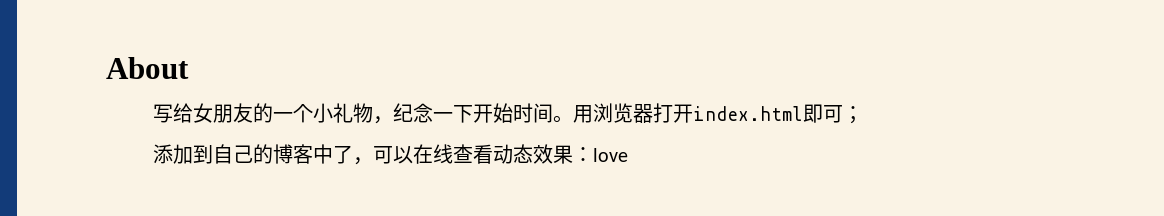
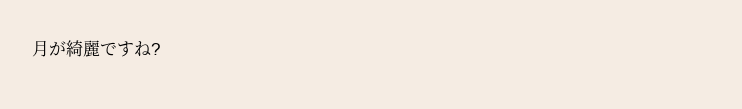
[106,57,189,79] [152,103,863,124] [152,144,628,165] About // 写给女朋友的一个小礼物，纪念一下开始时间。用浏览器打开index.html即可； // 添加到自己的博客中了，可以在线查看动态效果：love -> [32,40,160,57] 月が綺麗ですね?

